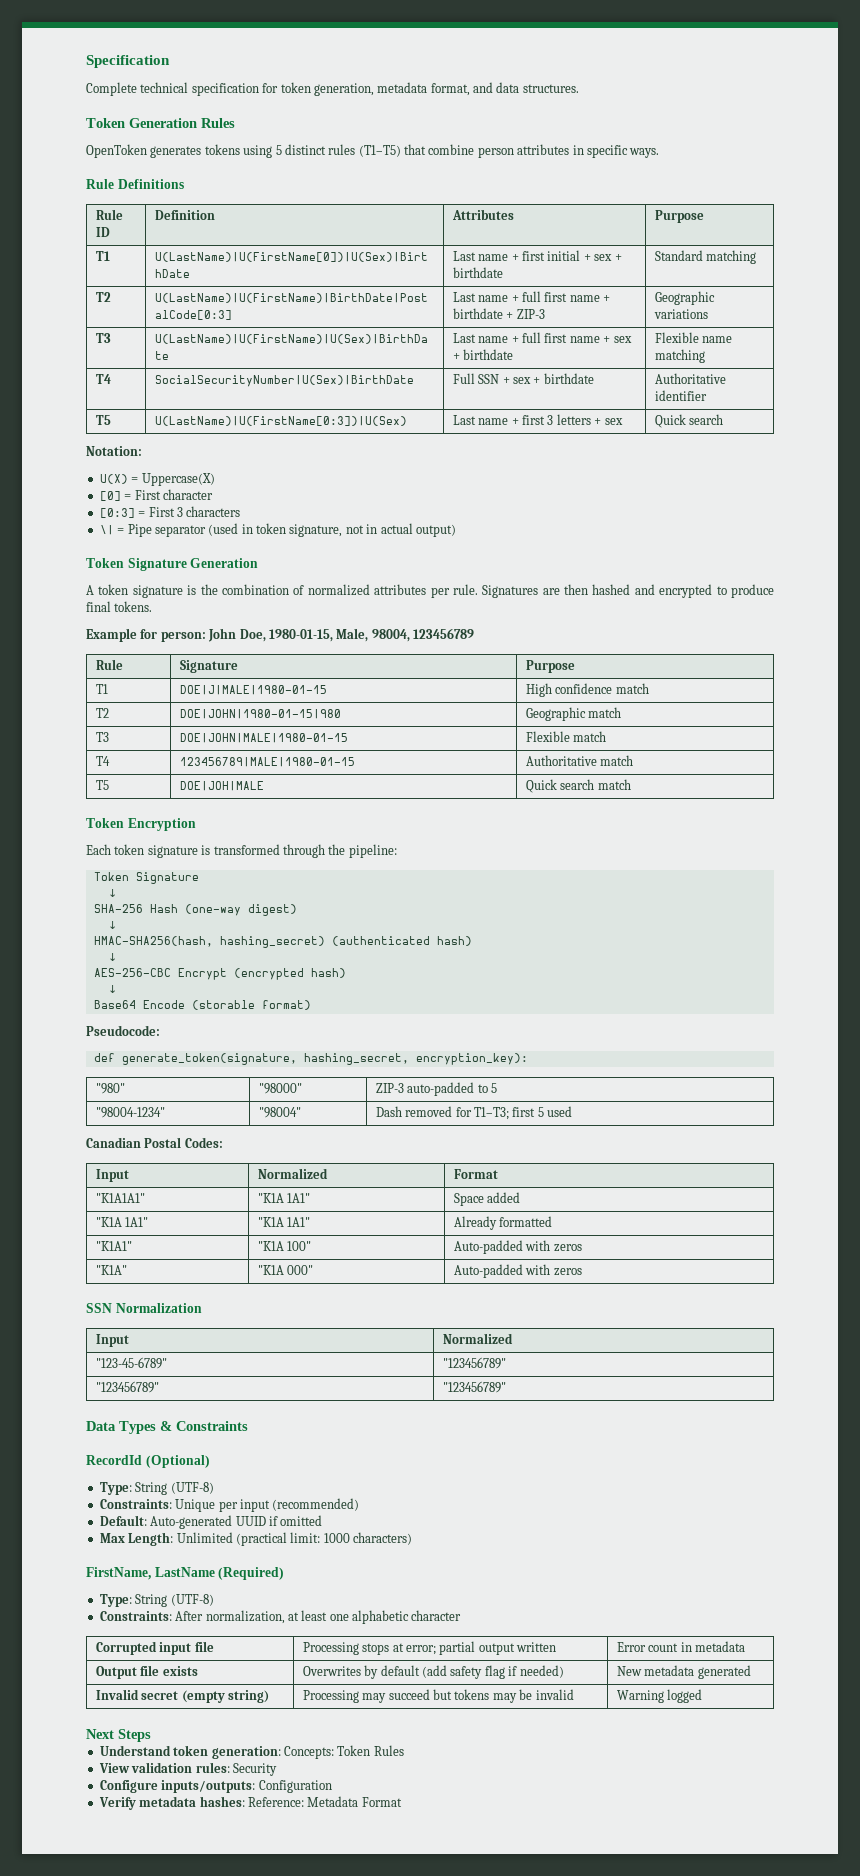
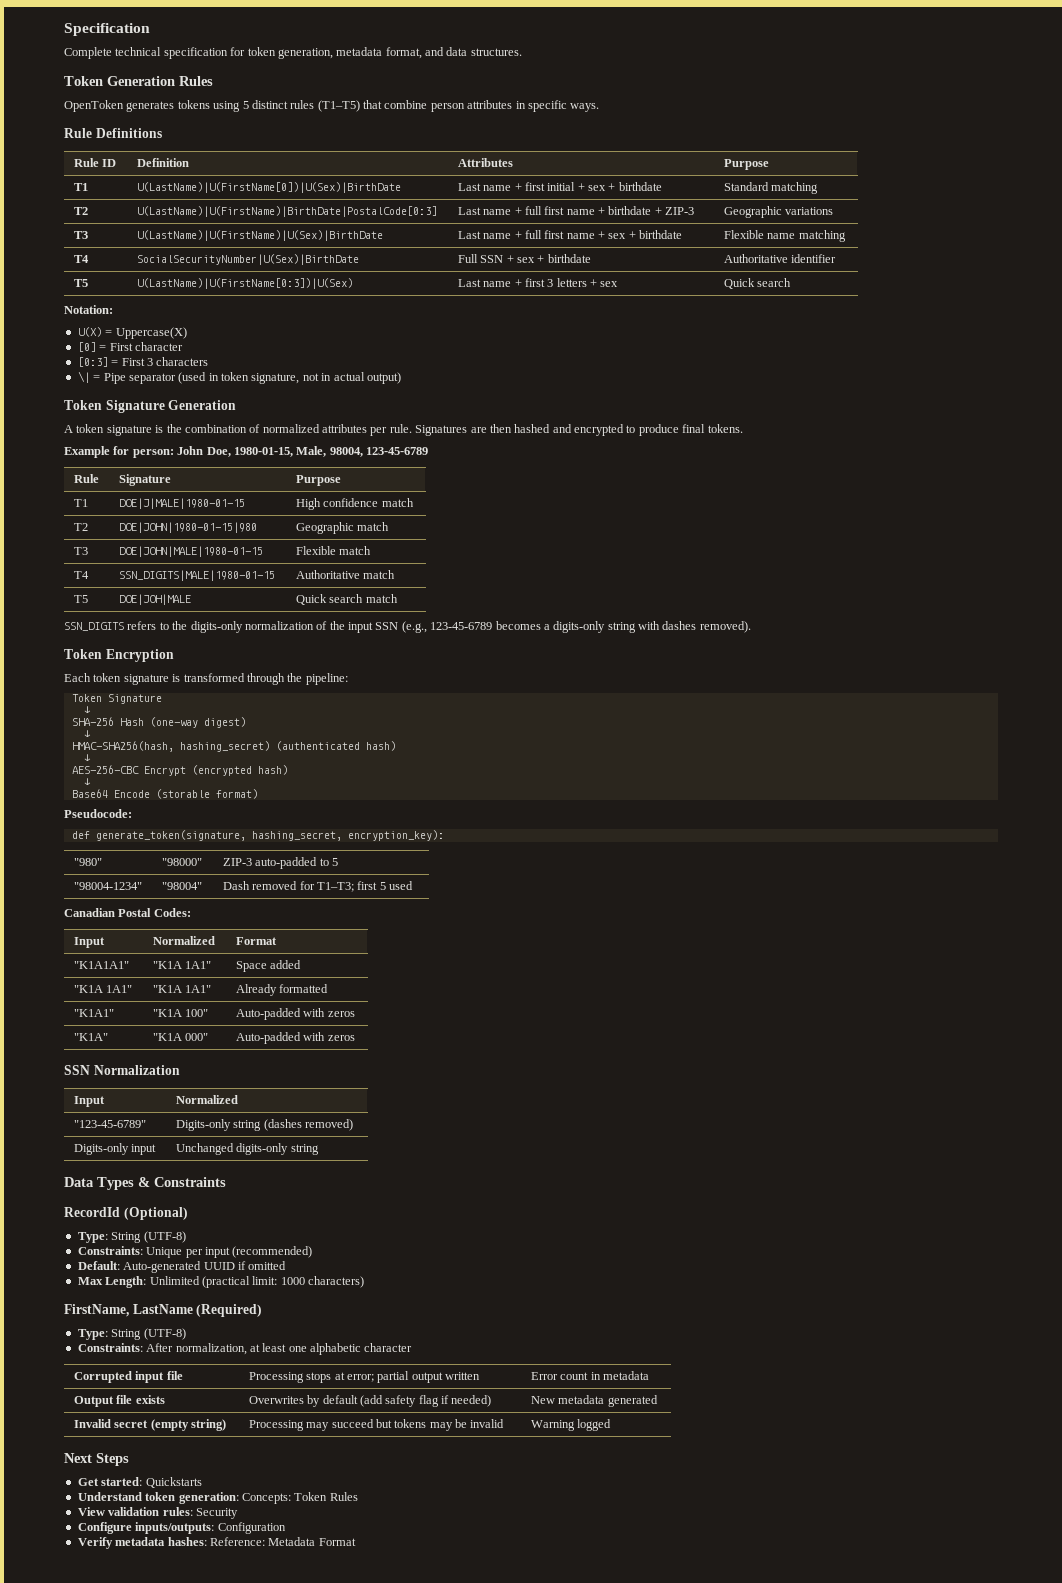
[413,628,474,639] 123456789 -> [366,447,428,455] 123-45-6789
[179,757,355,767] 123456789|MALE|1980-01-15 -> [118,570,275,581] SSN_DIGITS|MALE|1980-01-15
(631, 784) none -> [64,621,751,633] // SSN_DIGITS refers to the digits-only normalization of the input SSN (e.g., 123-45-6789 becomes a digits-only string with dashes removed).
[442,1357,506,1369] [95,1381,159,1393] [442,1381,506,1393] "123456789" // "123456789" | "123456789" -> [175,1119,353,1131] [73,1143,157,1155] [175,1143,319,1155] Digits-only string (dashes removed) // Digits-only input | Unchanged digits-only string
(151, 1735) none -> [77,1477,202,1488] // Get started: Quickstarts

